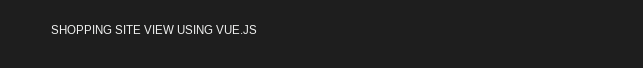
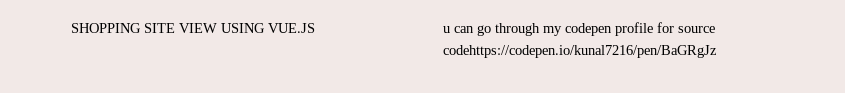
(258, 29) none -> [443,22,715,36] [443,45,717,58] // u can go through my codepen profile for source codehttps://codepen.io/kunal7216/pen/BaGRgJz

